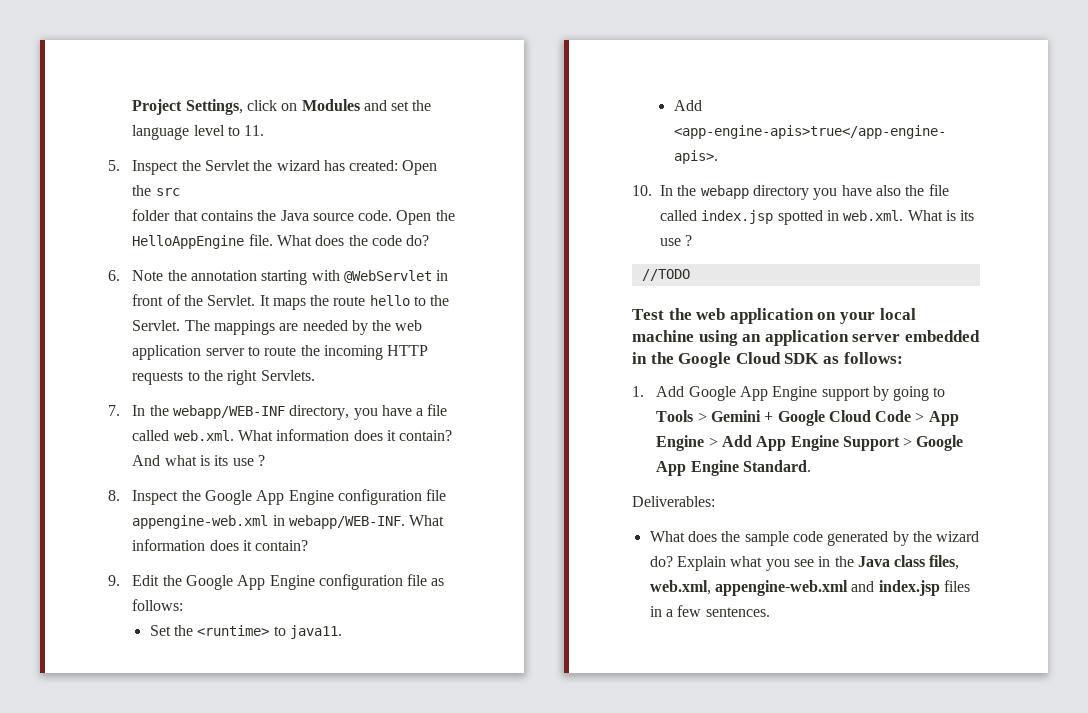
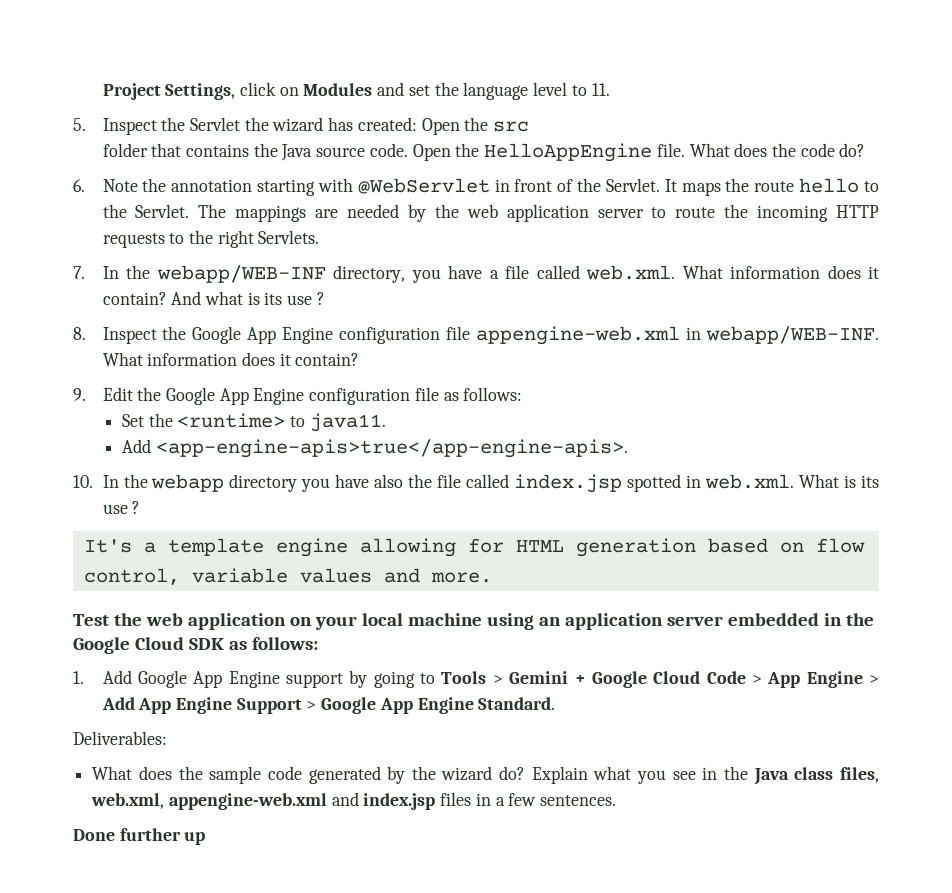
[641,269,690,281] //TODO -> [83,538,865,557] [83,568,492,585] It's a template engine allowing for HTML generation based on flow control, variable values and more.
(770, 612) none -> [73,828,206,845] // Done further up

